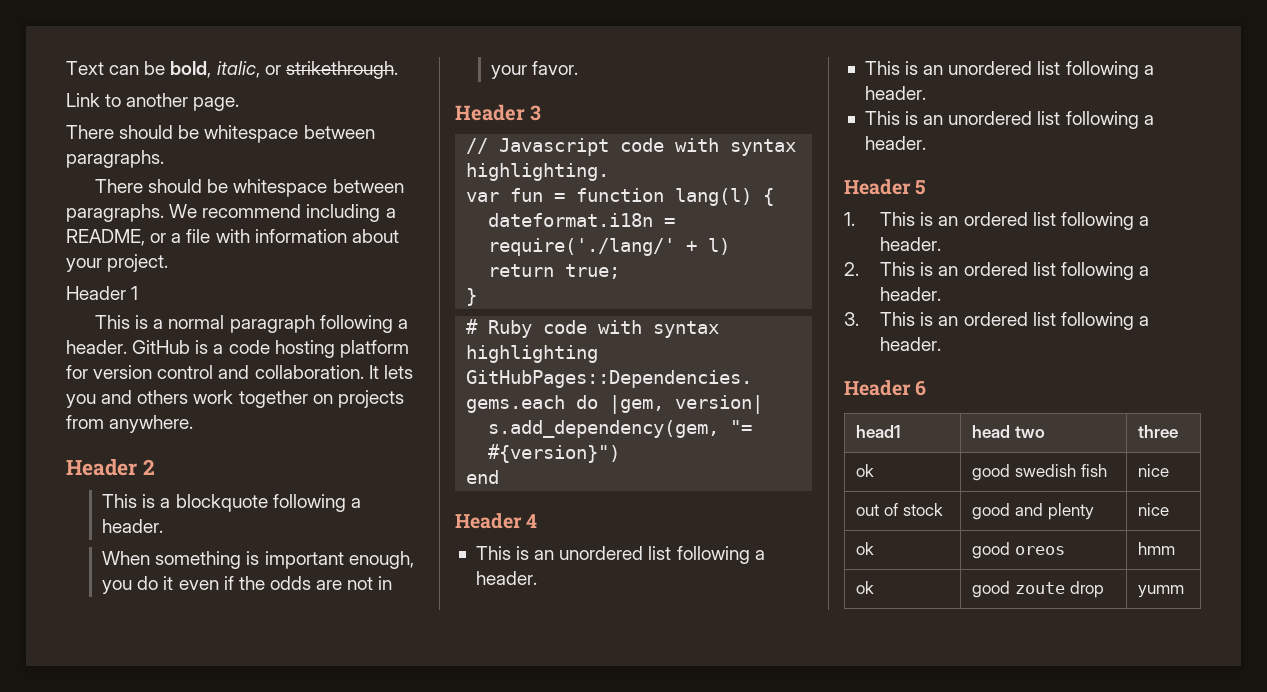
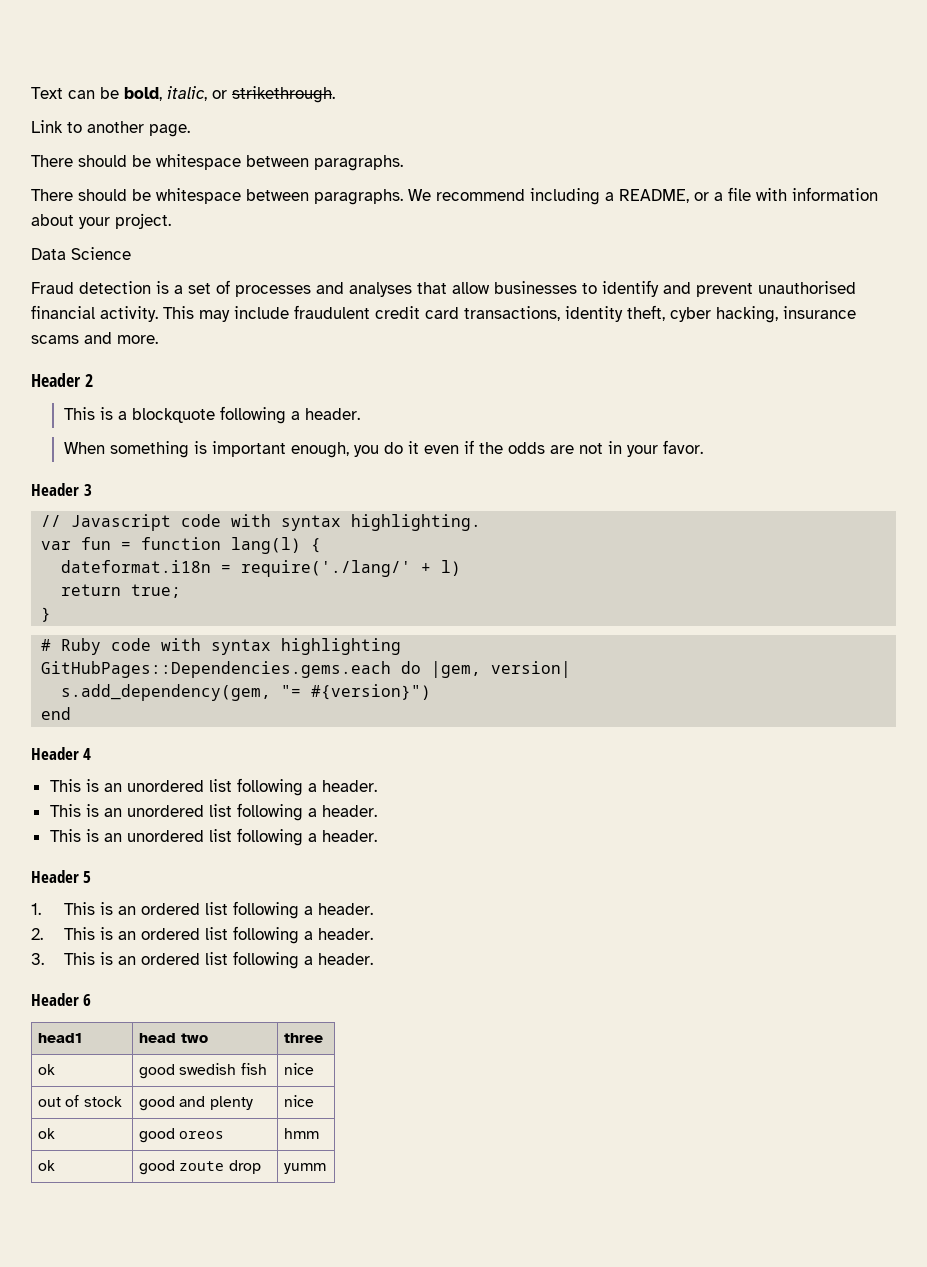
[66,286,139,300] [94,315,408,333] [66,340,409,358] [66,365,413,379] [66,390,404,408] [66,415,194,433] Header 1 // This is a normal paragraph following a header. GitHub is a code hosting platform for version control and collaboration. It lets you and others work together on projects from anywhere. -> [31,247,131,260] [31,280,856,297] [31,305,856,323] [31,332,158,344] Data Science // Fraud detection is a set of processes and analyses that allow businesses to identify and prevent unauthorised financial activity. This may include fraudulent credit card transactions, identity theft, cyber hacking, insurance scams and more.

